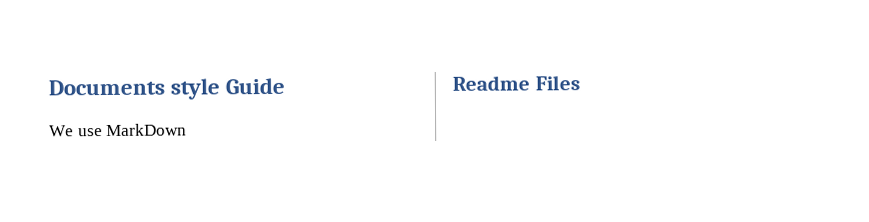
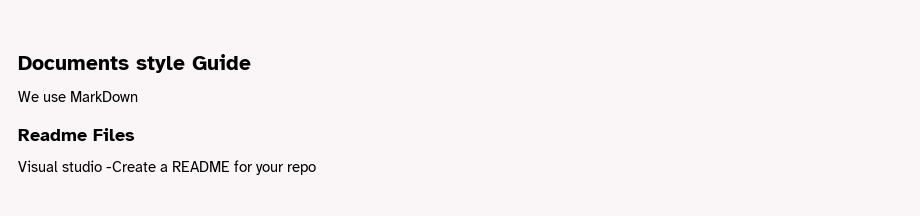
(580, 83) none -> [18,160,316,175] // Visual studio -Create a README for your repo

